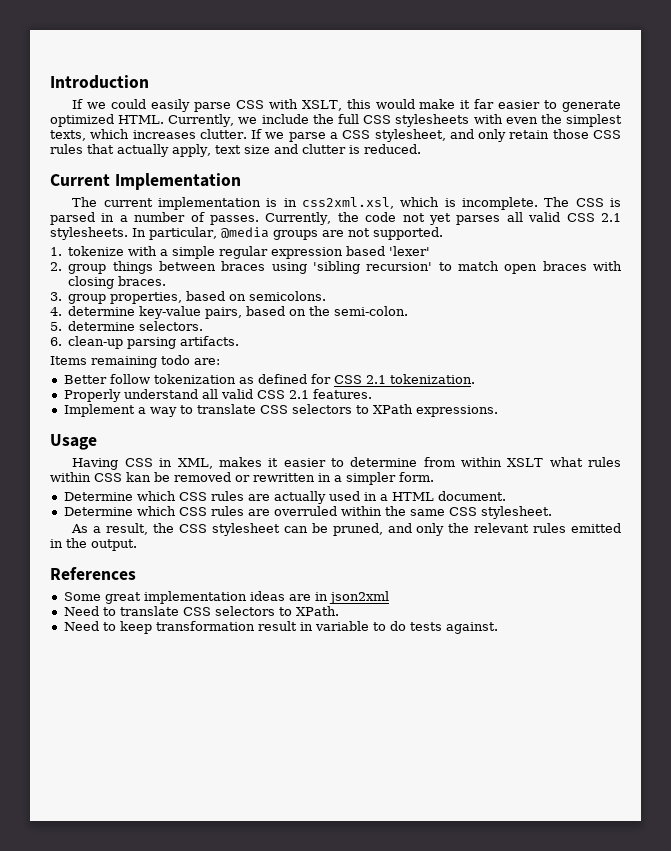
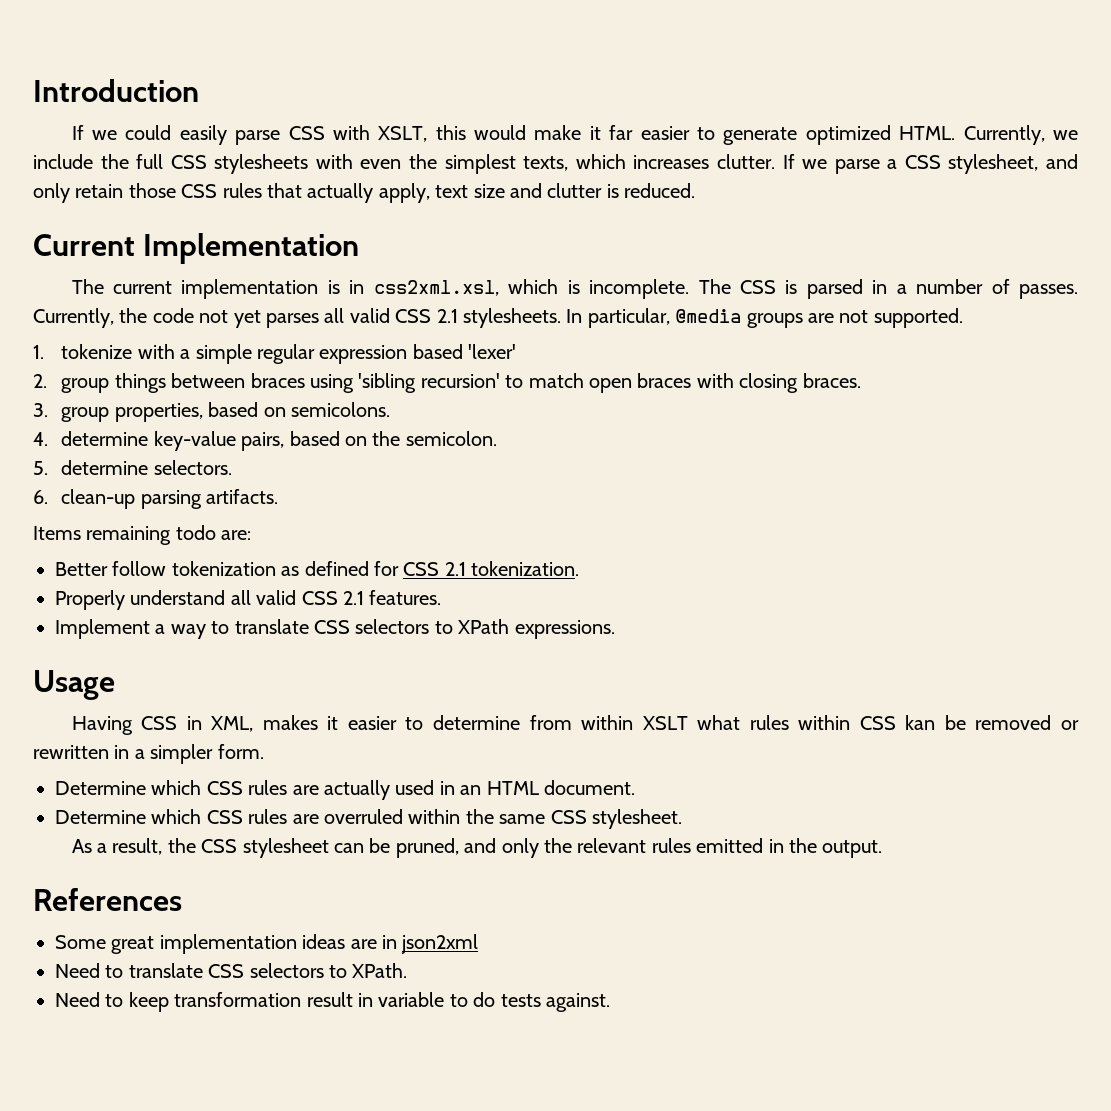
[334,306,409,316] semi-colon. -> [405,431,497,446] semicolon.
[379,494,388,501] a -> [460,785,482,795] an

